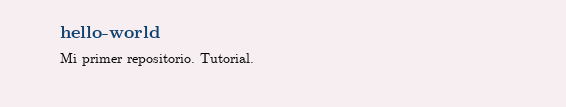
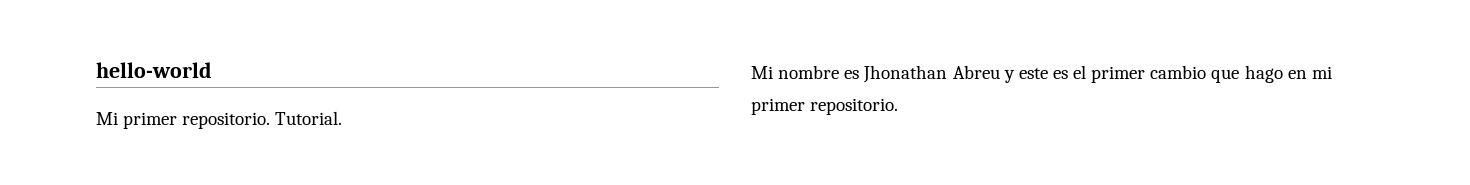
(254, 58) none -> [751,65,1332,83] [751,98,899,115] // Mi nombre es Jhonathan Abreu y este es el primer cambio que hago en mi primer repositorio.

